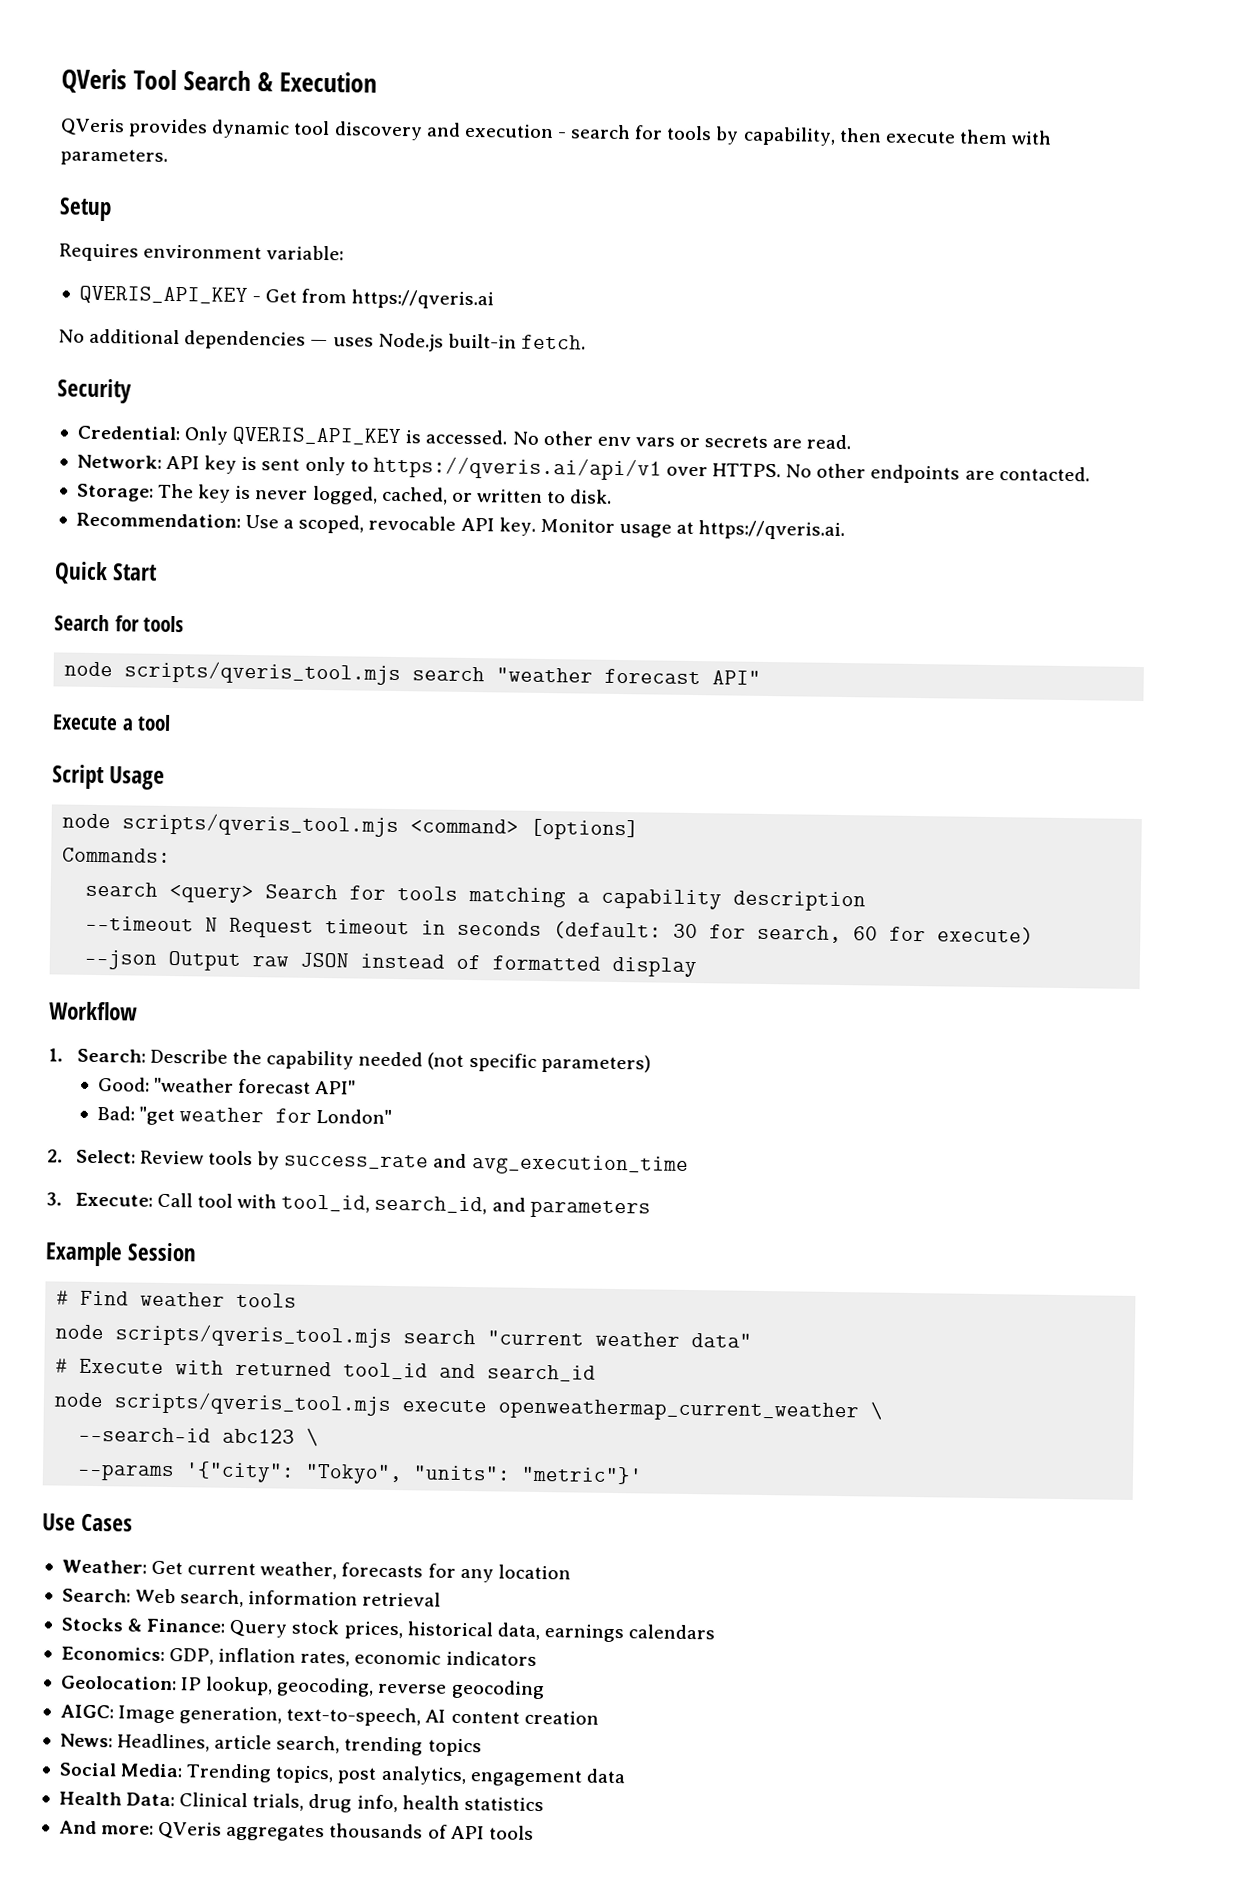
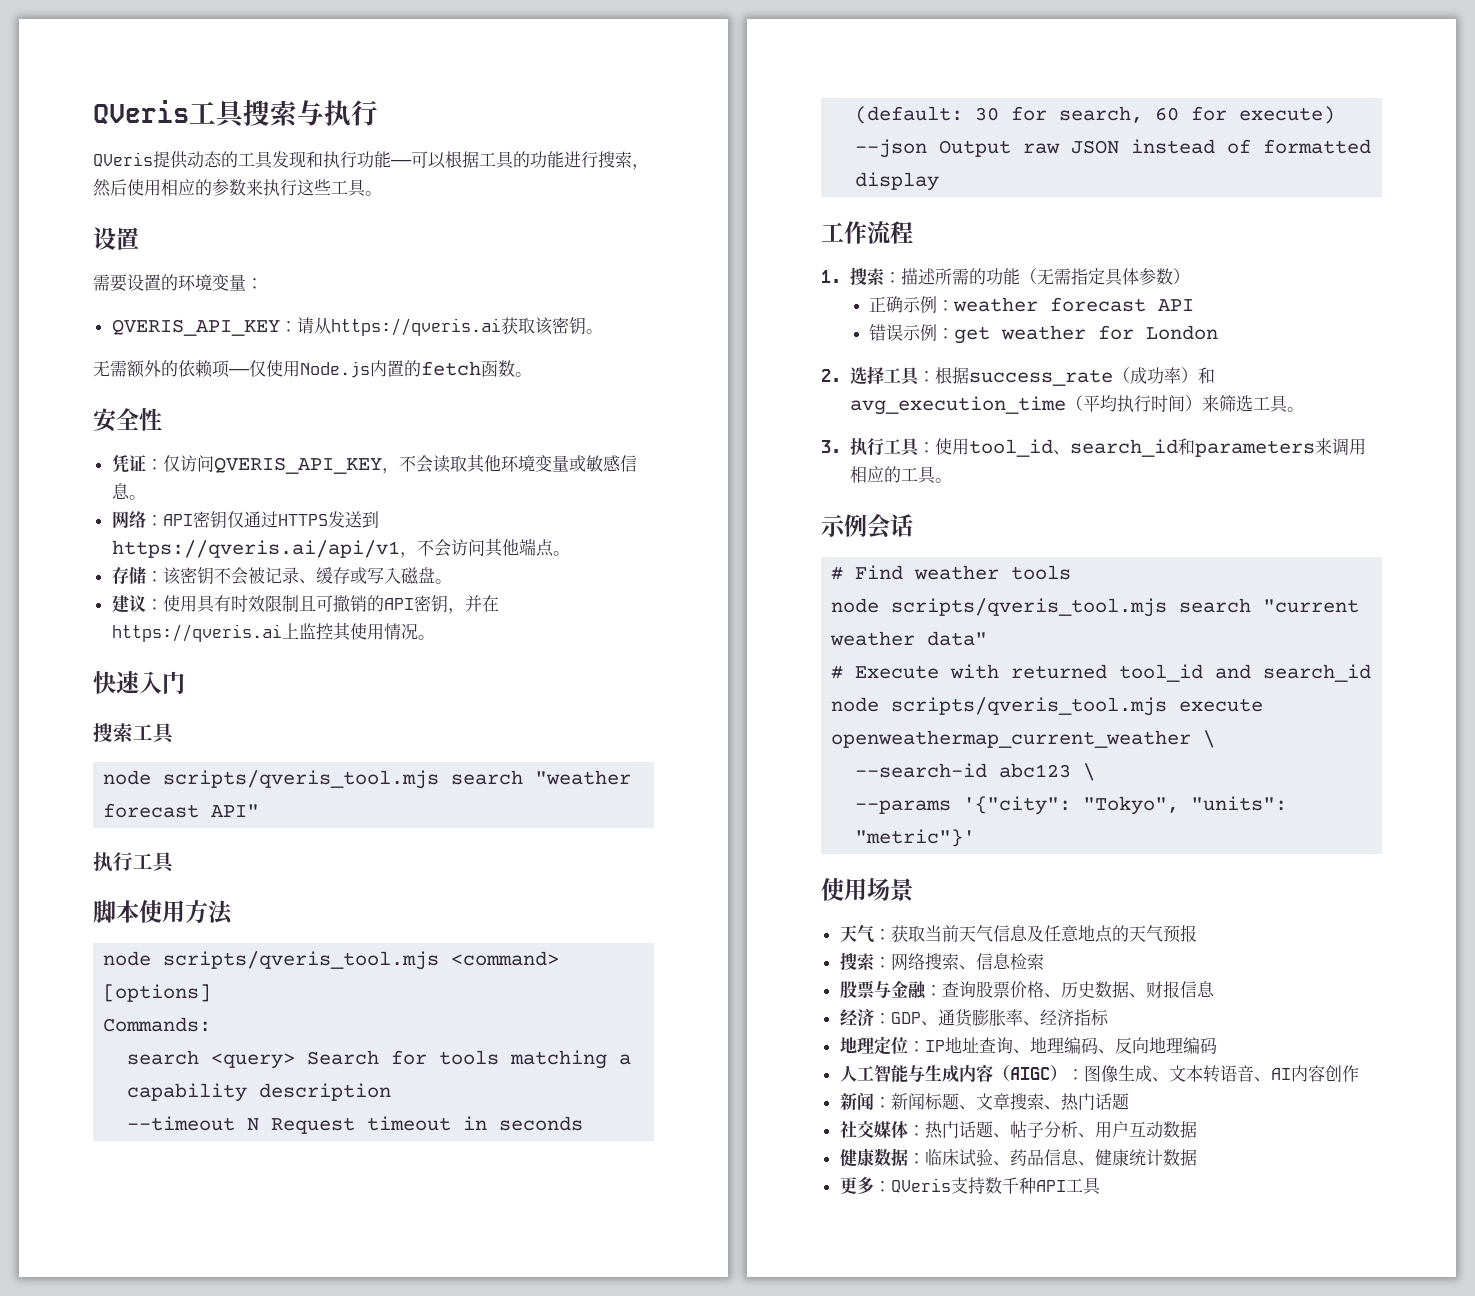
[61,68,378,94] [60,118,1053,146] [60,148,168,166] [59,197,112,222] [59,243,345,262] [78,285,495,310] [58,328,586,352] [57,378,132,404] [76,425,852,450] [76,454,1090,484] [76,483,613,505] [75,512,846,541] [54,561,158,585] [54,614,185,633] QVeris Tool Search & Execution // QVeris provides dynamic tool discovery and execution - search for tools by capability, then execute them with parameters. // Setup // Requires environment variable: // QVERIS_API_KEY - Get from https://qveris.ai // No additional dependencies — uses Node.js built-in fetch. // Security // Credential: Only QVERIS_API_KEY is accessed. No other env vars or secrets are read. // Network: API key is sent only to https://qveris.ai/api/v1 over HTTPS. No other endpoints are contacted. // Storage: The key is never logged, cached, or written to disk. // Recommendation: Use a scoped, revocable API key. Monitor usage at https://qveris.ai. // Quick Start // Search for tools -> [93,99,378,128] [93,151,649,170] [93,179,382,197] [93,227,139,250] [93,274,263,292] [111,317,603,336] [93,360,532,378] [93,408,162,432] [111,454,637,474] [111,483,146,500] [111,511,379,529] [111,538,570,558] [111,566,452,585] [111,595,499,614] [111,622,435,642] [93,671,185,694] [93,723,175,744] QVeris工具搜索与执行 // QVeris提供动态的工具发现和执行功能——可以根据工具的功能进行搜索，然后使用相应的参数来执行这些工具。 // 设置 // 需要设置的环境变量： // QVERIS_API_KEY：请从https://qveris.ai获取该密钥。 // 无需额外的依赖项——仅使用Node.js内置的fetch函数。 // 安全性 // 凭证：仅访问QVERIS_API_KEY，不会读取其他环境变量或敏感信息。 // 网络：API密钥仅通过HTTPS发送到https://qveris.ai/api/v1，不会访问其他端点。 // 存储：该密钥不会被记录、缓存或写入磁盘。 // 建议：使用具有时效限制且可撤销的API密钥，并在https://qveris.ai上监控其使用情况。 // 快速入门 // 搜索工具
[52,714,172,731] [52,764,166,790] Execute a tool // Script Usage -> [93,852,175,873] [93,900,233,925] 执行工具 // 脚本使用方法
[49,1001,138,1021] Workflow -> [821,221,913,244] 工作流程
[76,1048,651,1074] [97,1077,357,1095] [96,1106,175,1126] Search: Describe the capability needed (not specific parameters) // Good: "weather forecast API" // Bad: "get -> [850,267,1191,286] [869,296,1195,313] [869,324,991,344] 搜索：描述所需的功能（无需指定具体参数） // 正确示例：weather forecast API // 错误示例：get
[316,1108,393,1125] London" -> [1146,325,1219,340] London
[75,1149,689,1176] [46,1192,651,1219] [45,1241,198,1267] Select: Review tools by success_rate and avg_execution_time // 3. Execute: Call tool with tool_id, search_id, and parameters // Example Session -> [850,366,1216,386] [850,395,1305,415] [821,438,1367,457] [850,466,953,484] [821,514,913,539] 选择工具：根据success_rate（成功率）和avg_execution_time（平均执行时间）来筛选工具。 // 3.执行工具：使用tool_id、search_id和parameters来调用相应的工具。 // 示例会话
[42,1513,134,1532] [61,1559,571,1583] [61,1588,442,1608] [60,1617,716,1643] [60,1646,537,1667] [60,1675,545,1700] [59,1704,599,1727] [59,1733,482,1757] [58,1762,626,1787] [58,1791,544,1813] [58,1820,534,1842] Use Cases // Weather: Get current weather, forecasts for any location // Search: Web search, information retrieval // Stocks & Finance: Query stock prices, historical data, earnings calendars // Economics: GDP, inflation rates, economic indicators // Geolocation: IP lookup, geocoding, reverse geocoding // AIGC: Image generation, text-to-speech, AI content creation // News: Headlines, article search, trending topics // Social Media: Trending topics, post analytics, engagement data // Health Data: Clinical trials, drug info, health statistics // And more: QVeris aggregates thousands of API tools -> [821,878,914,902] [839,924,1197,943] [839,952,1044,971] [839,980,1215,1000] [839,1008,1109,1027] [839,1036,1217,1055] [839,1064,1359,1083] [839,1093,1129,1111] [839,1120,1197,1139] [839,1148,1197,1167] [839,1176,1101,1195] 使用场景 // 天气：获取当前天气信息及任意地点的天气预报 // 搜索：网络搜索、信息检索 // 股票与金融：查询股票价格、历史数据、财报信息 // 经济：GDP、通货膨胀率、经济指标 // 地理定位：IP地址查询、地理编码、反向地理编码 // 人工智能与生成内容（AIGC）：图像生成、文本转语音、AI内容创作 // 新闻：新闻标题、文章搜索、热门话题 // 社交媒体：热门话题、帖子分析、用户互动数据 // 健康数据：临床试验、药品信息、健康统计数据 // 更多：QVeris支持数千种API工具

